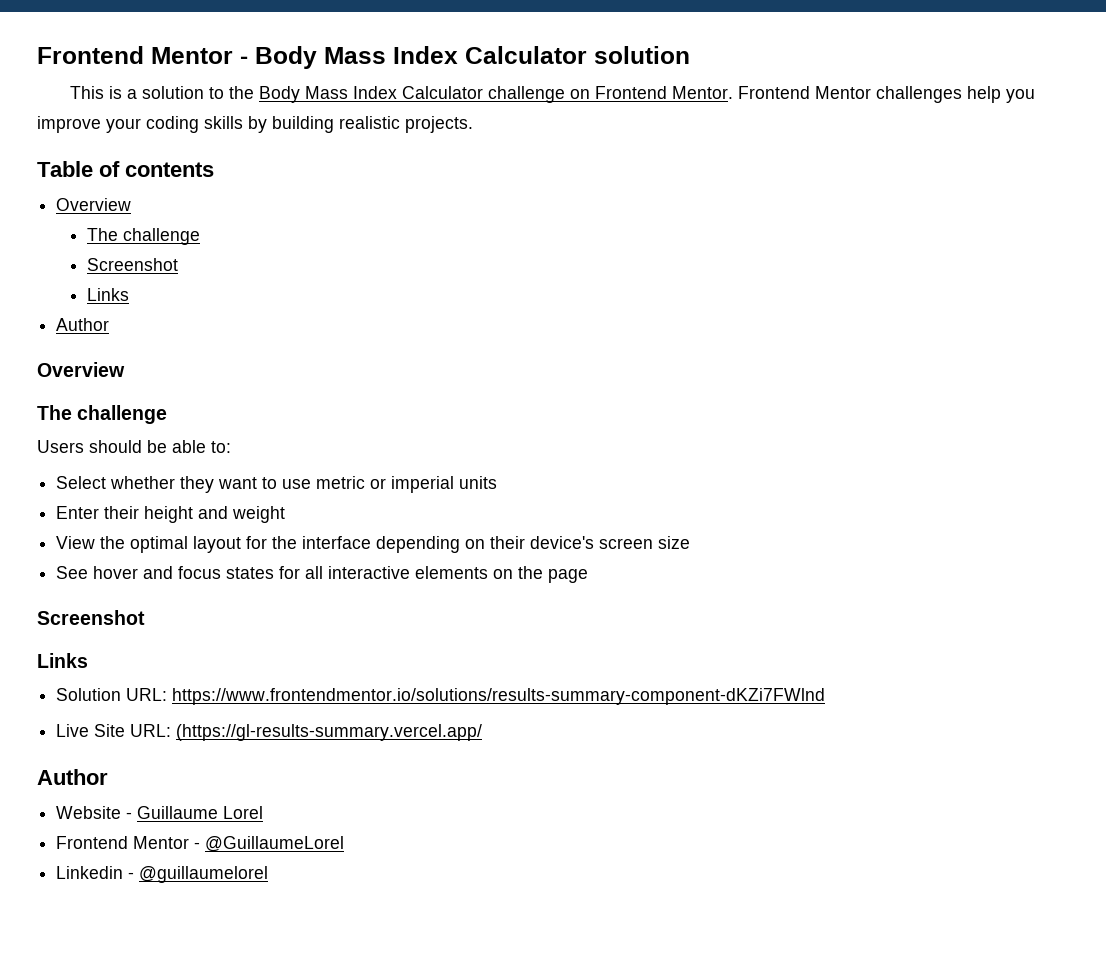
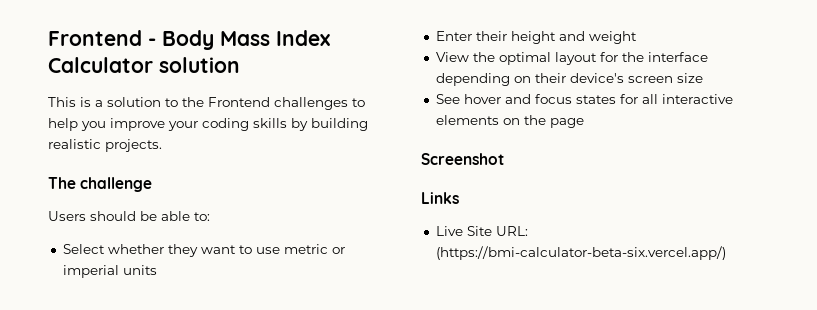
[37,46,233,64] Frontend Mentor -> [48,30,142,46] Frontend
[259,86,963,103] Body Mass Index Calculator challenge on Frontend Mentor. Frontend Mentor challenges -> [208,97,365,110] Frontend challenges to
[37,161,214,177] [56,198,132,211] [86,228,200,245] [86,258,178,271] [86,288,129,301] [56,318,110,331] [37,362,125,377] // Table of contents // Overview // The challenge // Screenshot // Links // Author // Overview -> (162, 145) none
[56,688,826,705] // Solution URL: https://www.frontendmentor.io/solutions/results-summary-component-dKZi7FWlnd -> (459, 198) none
[176,724,483,741] [37,769,108,785] [56,806,264,819] [56,836,345,852] [56,866,269,883] (https://gl-results-summary.vercel.app/ // Author // Website - Guillaume Lorel // Frontend Mentor - @GuillaumeLorel // Linkedin - @guillaumelorel -> [435,246,726,260] (https://bmi-calculator-beta-six.vercel.app/)

